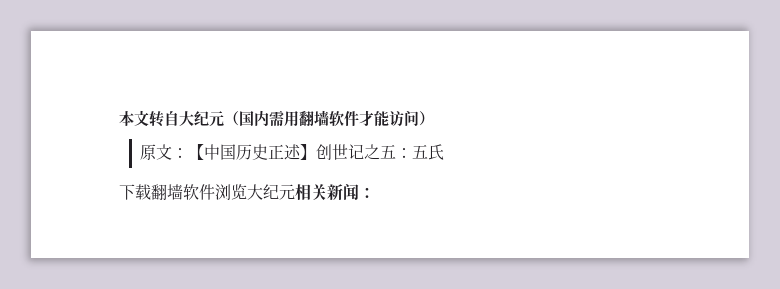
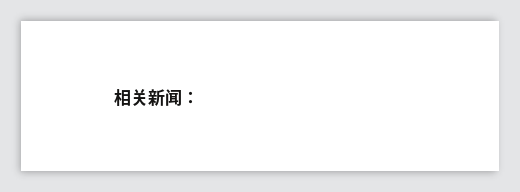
[119,110,434,127] [140,144,445,160] [119,184,295,200] 本文转自大纪元（国内需用翻墙软件才能访问） // 原文：【中国历史正述】创世记之五：五氏 // 下载翻墙软件浏览大纪元 -> (114, 97) none

